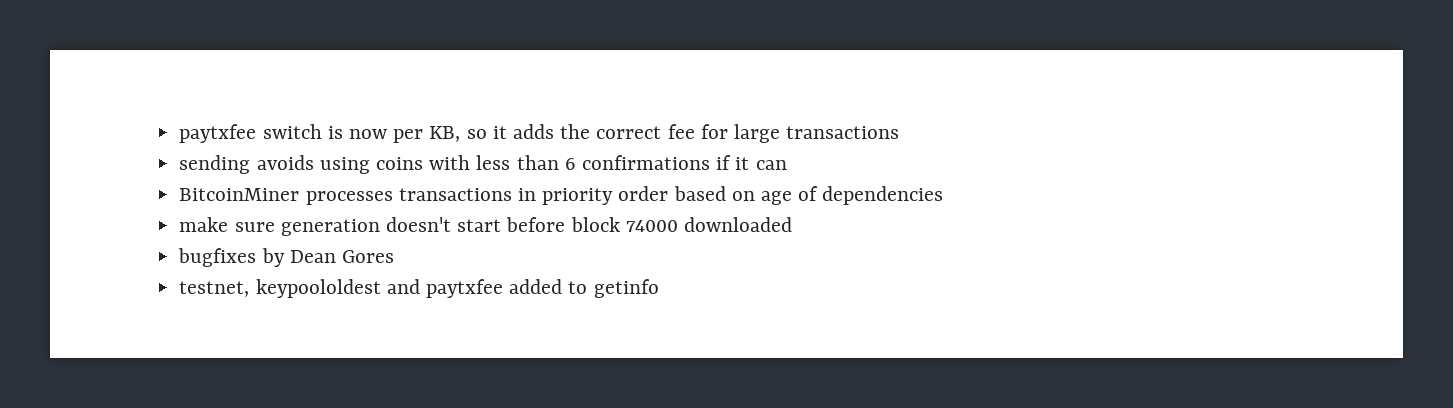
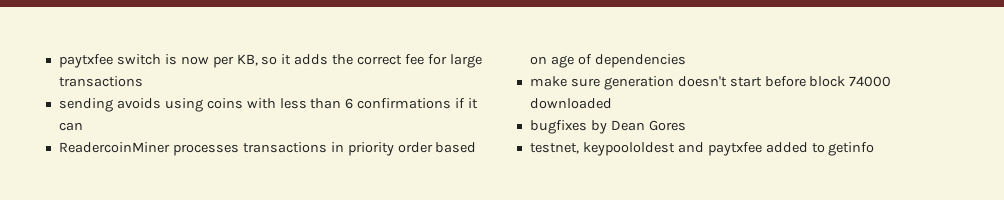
[179,188,300,201] BitcoinMiner -> [58,142,170,153] ReadercoinMiner

